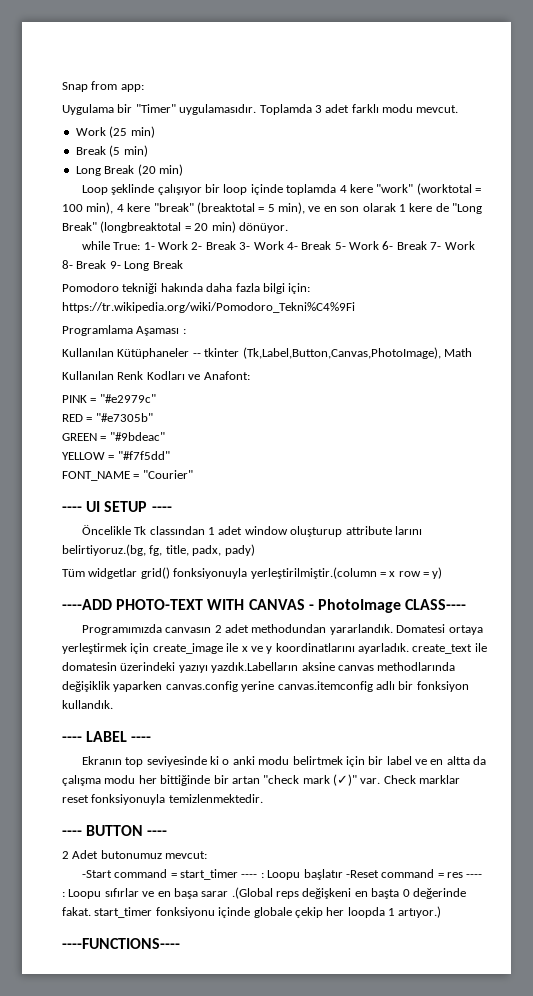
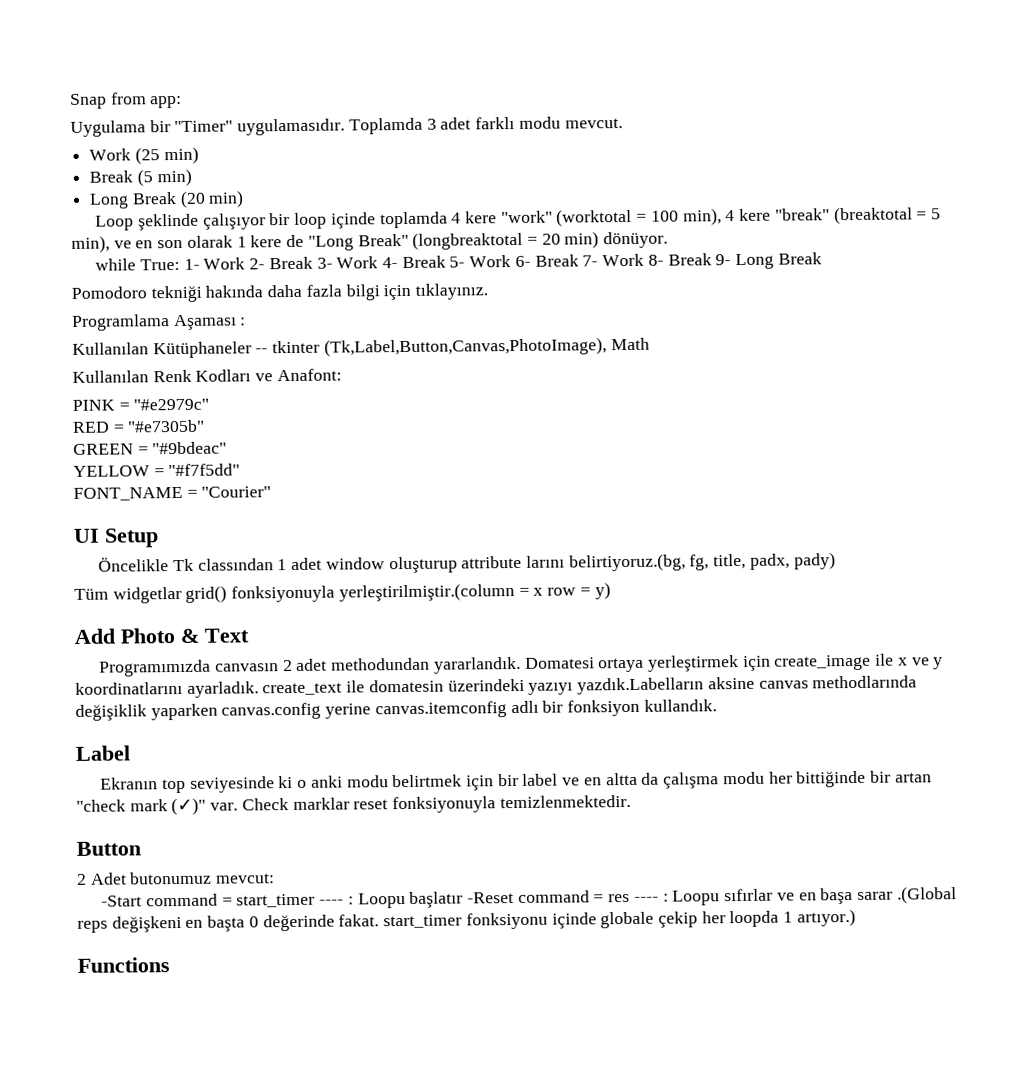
[288,283,311,294] [62,302,355,313] için: https://tr.wikipedia.org/wiki/Pomodoro_Tekni%C4%9Fi -> [383,283,489,301] için tıklayınız.
[62,501,172,512] ---- UI SETUP ---- -> [73,528,159,548] UI Setup
[62,599,467,613] ----ADD PHOTO-TEXT WITH CANVAS - PhotoImage CLASS---- -> [74,628,249,644] Add Photo & Text
[62,731,152,742] ---- LABEL ---- -> [75,745,131,761] Label
[62,825,168,836] ---- BUTTON ---- -> [76,841,141,856] Button
[62,938,180,949] ----FUNCTIONS---- -> [77,957,170,973] Functions

